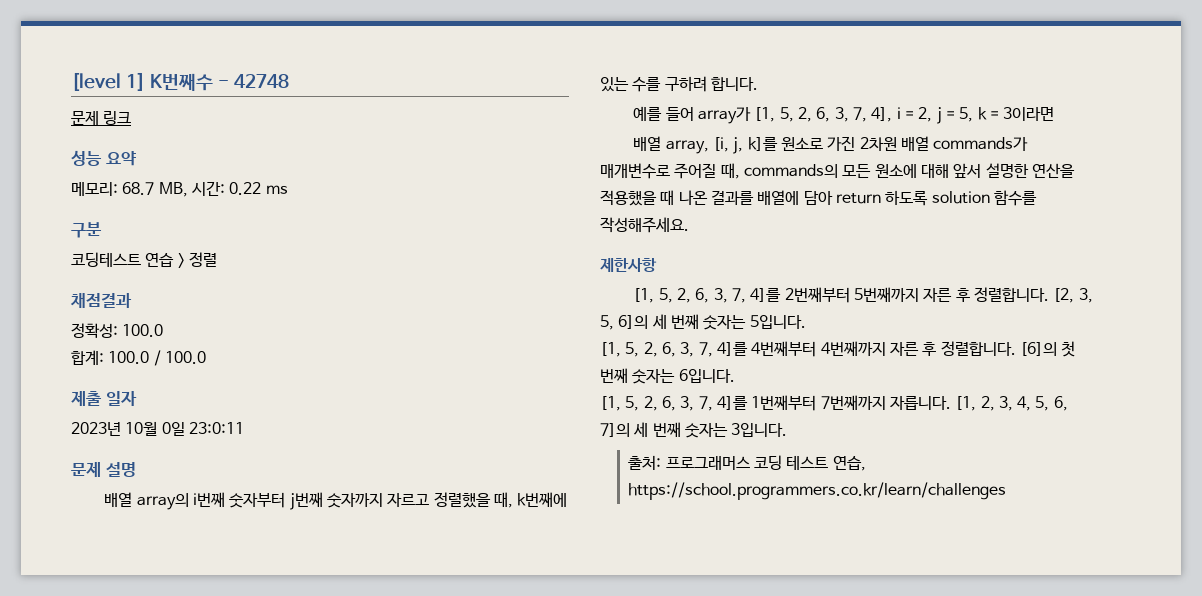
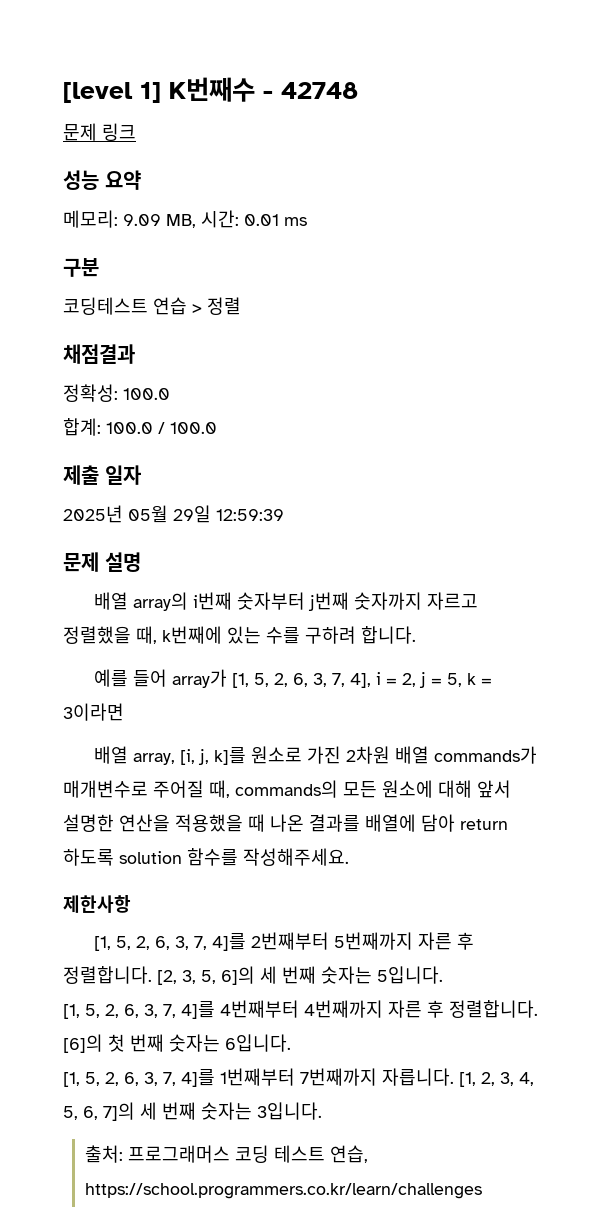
[122,182,155,195] 68.7 -> [123,214,161,226] 9.09
[229,182,262,195] 0.22 -> [244,214,279,226] 0.01
[71,421,244,436] 2023년 10월 0일 23:0:11 -> [63,505,284,523] 2025년 05월 29일 12:59:39

